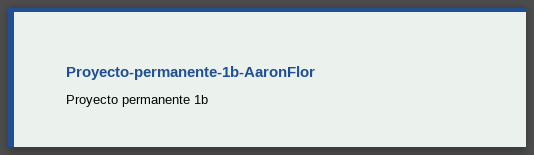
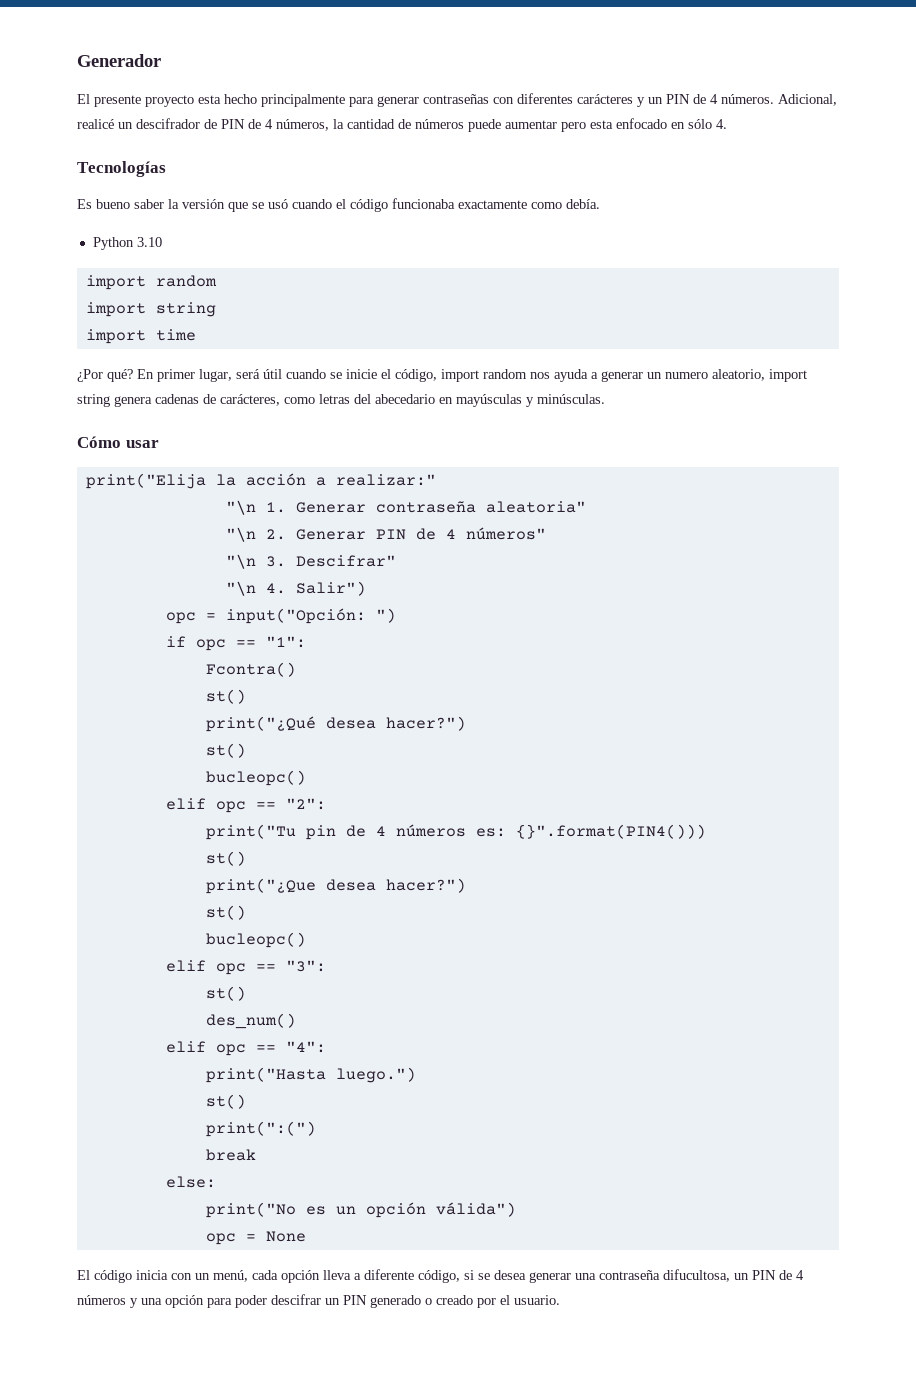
[66,66,315,80] [66,95,208,107] Proyecto-permanente-1b-AaronFlor // Proyecto permanente 1b -> [77,54,161,67] [77,93,837,107] [77,118,727,132] [77,161,166,177] [77,198,600,212] [92,237,162,250] [85,275,217,290] [85,302,216,317] [85,329,196,344] [77,369,807,382] [77,394,605,407] [77,436,159,448] [85,473,436,489] [225,500,586,515] [225,527,546,542] [225,554,396,569] [225,581,366,596] [165,608,396,624] [165,636,306,651] [205,662,296,677] [205,689,246,704] [205,716,466,732] [205,743,246,758] [205,770,306,786] [165,798,326,813] [205,824,706,840] [205,851,246,866] [205,878,466,894] [205,905,246,920] [205,932,306,948] [165,960,326,975] [205,986,246,1001] [205,1013,296,1029] [165,1041,326,1056] [205,1067,416,1083] [205,1094,246,1109] [205,1121,316,1137] [205,1149,256,1161] [165,1176,216,1188] [205,1202,516,1218] [205,1231,306,1245] [77,1269,804,1283] [77,1294,560,1308] Generador // El presente proyecto esta hecho principalmente para generar contraseñas con diferentes carácteres y un PIN de 4 números. Adicional, realicé un descifrador de PIN de 4 números, la cantidad de números puede aumentar pero esta enfocado en sólo 4. // Tecnologías // Es bueno saber la versión que se usó cuando el código funcionaba exactamente como debía. // Python 3.10 // import random // import string // import time // ¿Por qué? En primer lugar, será útil cuando se inicie el código, import random nos ayuda a generar un numero aleatorio, import string genera cadenas de carácteres, como letras del abecedario en mayúsculas y minúsculas. // Cómo usar // print("Elija la acción a realizar:" // "\n 1. Generar contraseña aleatoria" // "\n 2. Generar PIN de 4 números" // "\n 3. Descifrar" // "\n 4. Salir") // opc = input("Opción: ") // if opc == "1": // Fcontra() // st() // print("¿Qué desea hacer?") // st() // bucleopc() // elif opc == "2": // print("Tu pin de 4 números es: {}".format(PIN4())) // st() // print("¿Que desea hacer?") // st() // bucleopc() // elif opc == "3": // st() // des_num() // elif opc == "4": // print("Hasta luego.") // st() // print(":(") // break // else: // print("No es un opción válida") // opc = None // El código inicia con un menú, cada opción lleva a diferente código, si se desea generar una contraseña difucultosa, un PIN de 4 números y una opción para poder descifrar un PIN generado o creado por el usuario.

